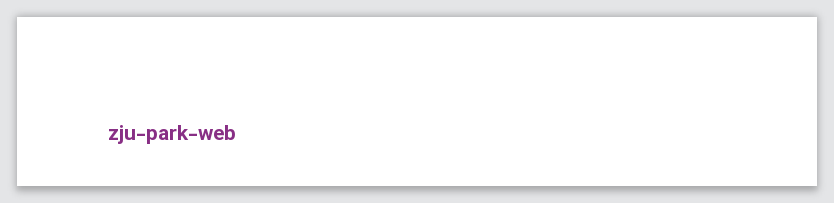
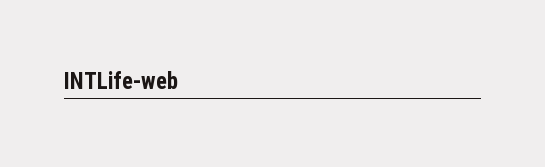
[108,125,236,144] zju-park-web -> [64,71,178,89] INTLife-web

